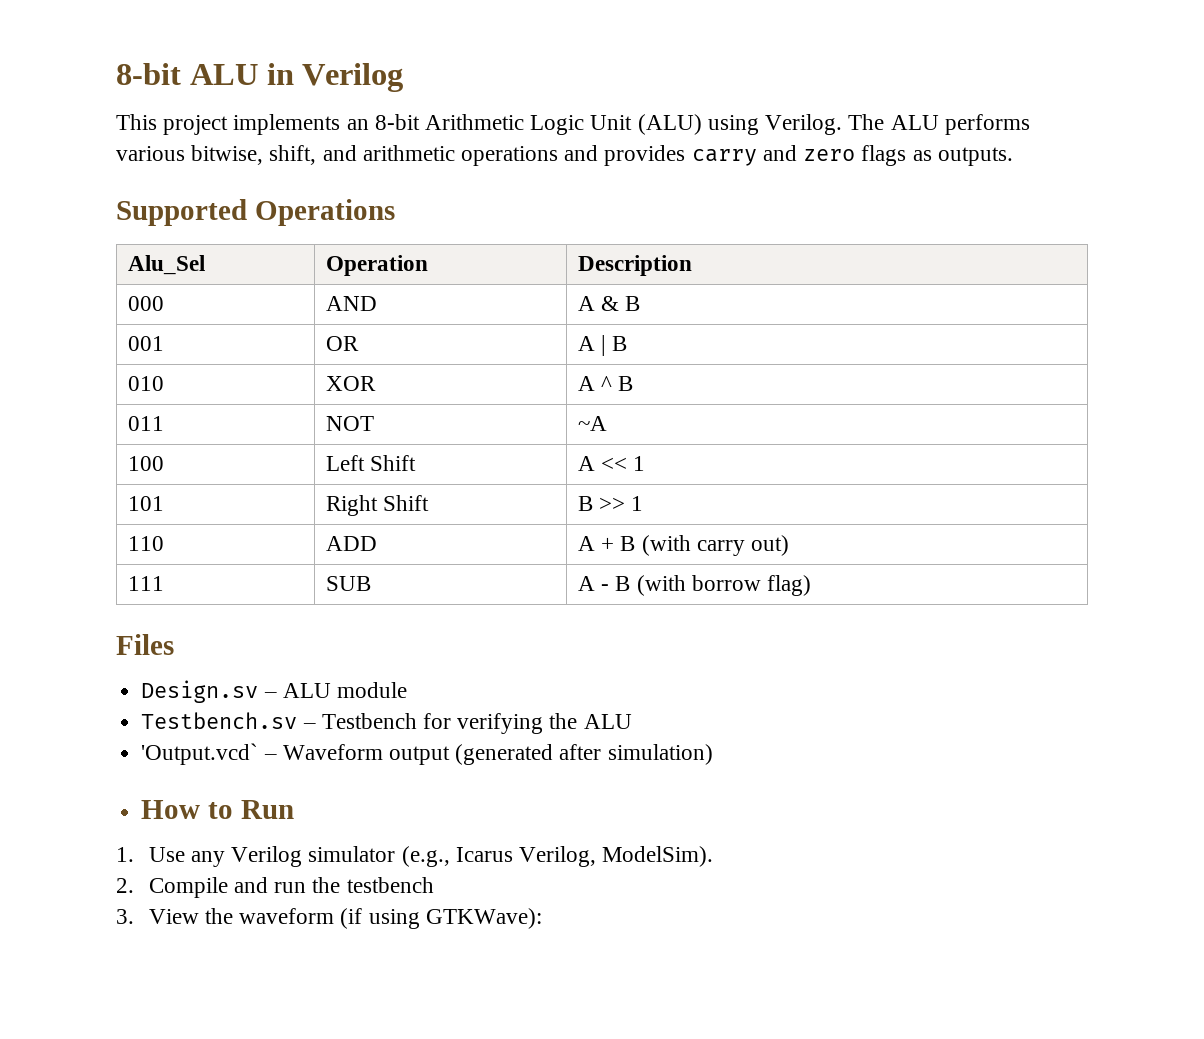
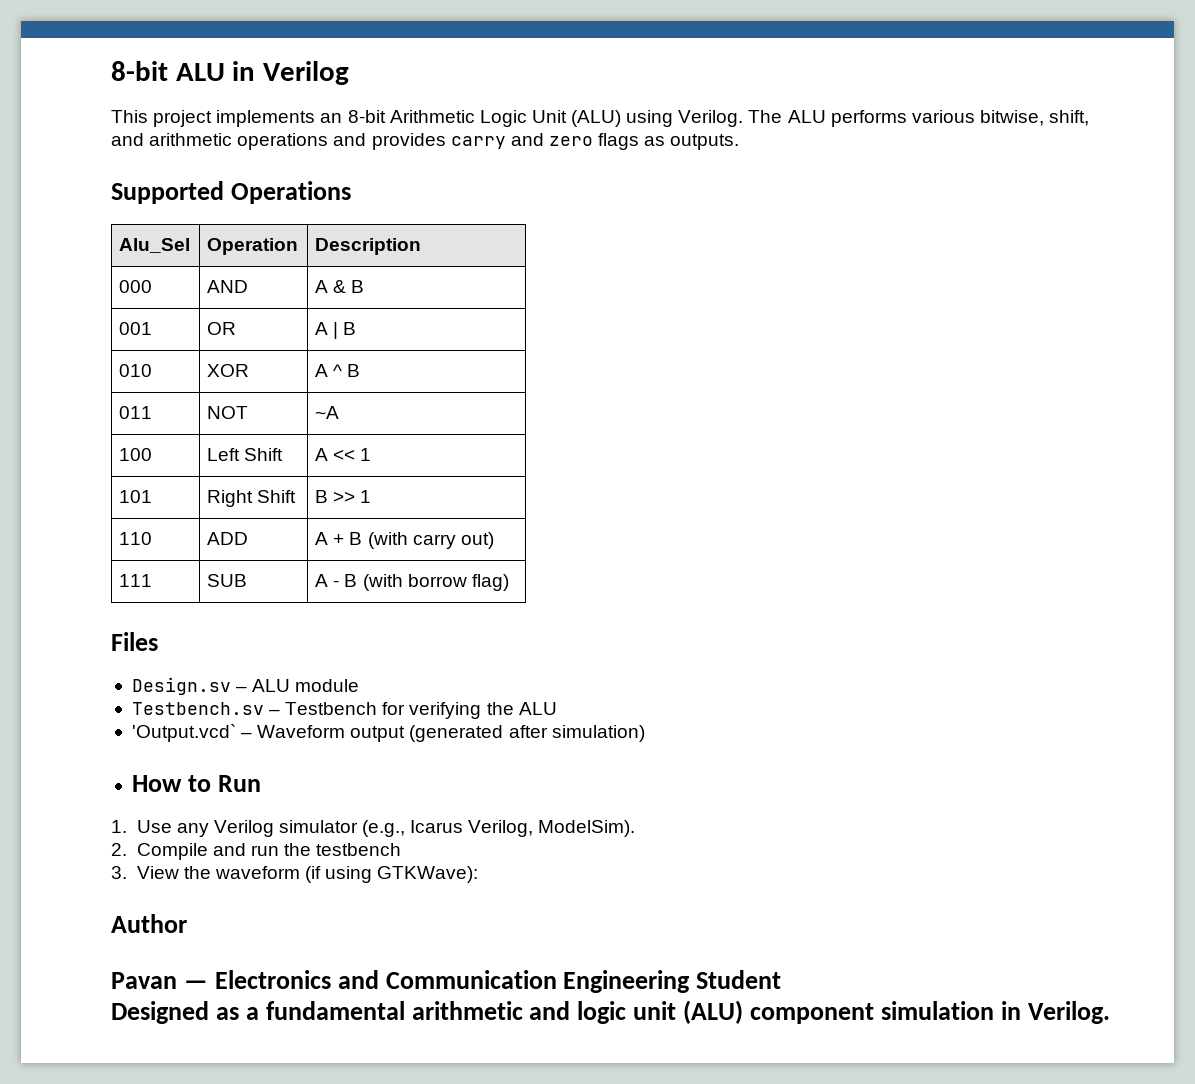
(542, 918) none -> [111,914,187,933] [111,970,782,993] [111,1000,1110,1024] // Author // Pavan — Electronics and Communication Engineering Student // Designed as a fundamental arithmetic and logic unit (ALU) component simulation in Verilog.

